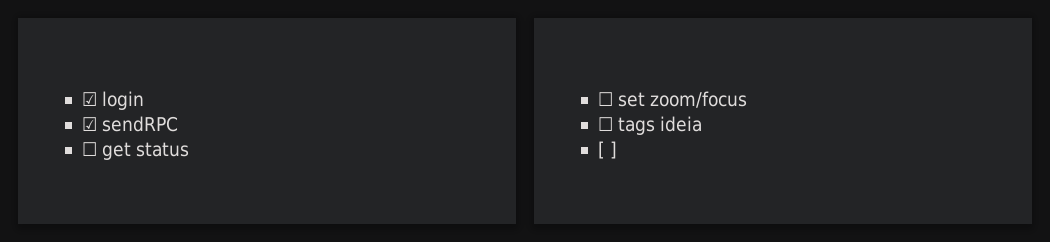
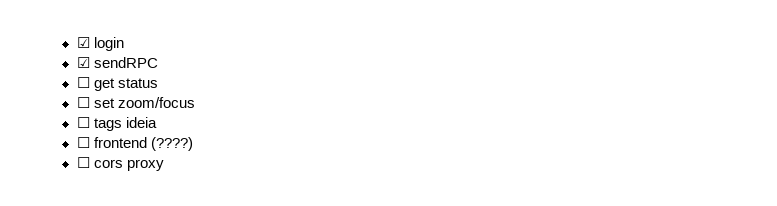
[597,141,618,159] [ ] -> [76,137,193,151] [76,157,164,171] ☐ frontend (????) // ☐ cors proxy

